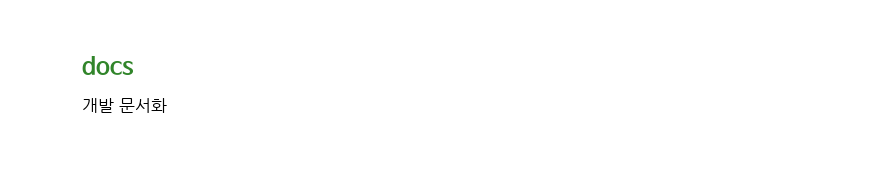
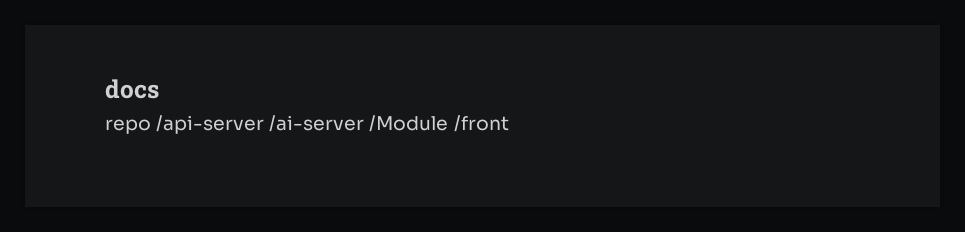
[82,98,167,113] 개발 문서화 -> [105,115,509,134] repo /api-server /ai-server /Module /front

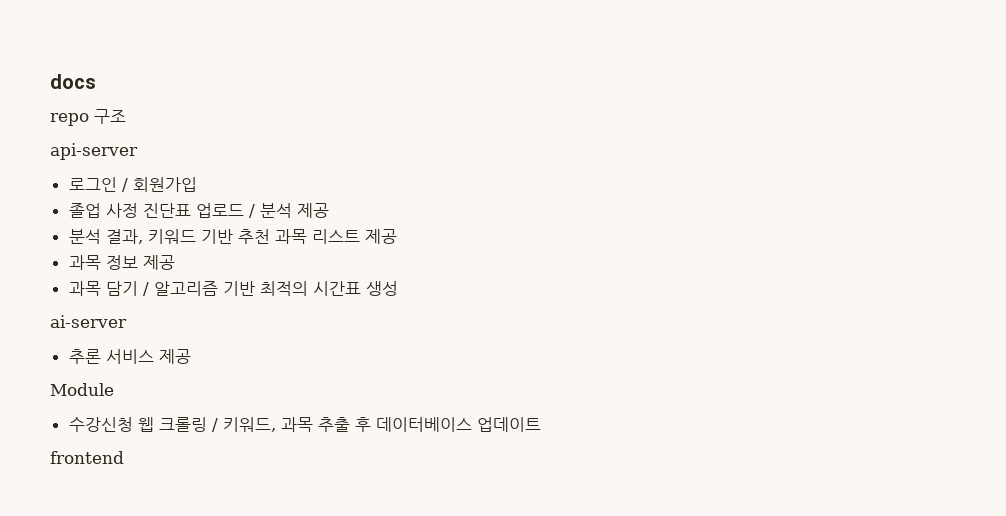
[156,115,509,134] /api-server /ai-server /Module /front -> [94,109,126,124] [50,143,138,160] [68,177,197,192] [68,203,329,218] [68,229,397,244] [68,255,175,270] [68,281,398,296] [50,315,127,328] [68,349,191,364] [50,383,114,396] [68,417,541,432] [50,451,124,464] 구조 // api-server // 로그인 / 회원가입 // 졸업 사정 진단표 업로드 / 분석 제공 // 분석 결과, 키워드 기반 추천 과목 리스트 제공 // 과목 정보 제공 // 과목 담기 / 알고리즘 기반 최적의 시간표 생성 // ai-server // 추론 서비스 제공 // Module // 수강신청 웹 크롤링 / 키워드, 과목 추출 후 데이터베이스 업데이트 // frontend

